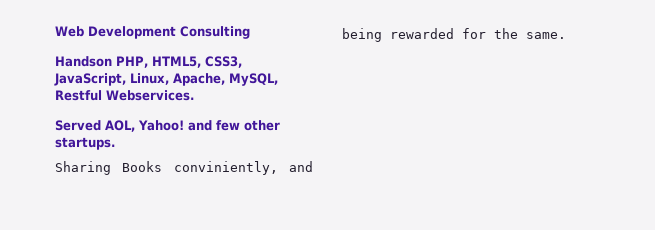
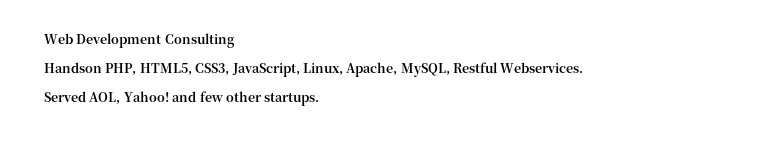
[55,161,313,175] [342,28,566,42] // Sharing Books conviniently, and being rewarded for the same. -> (320, 99) none

